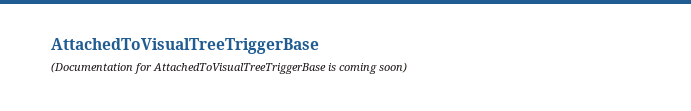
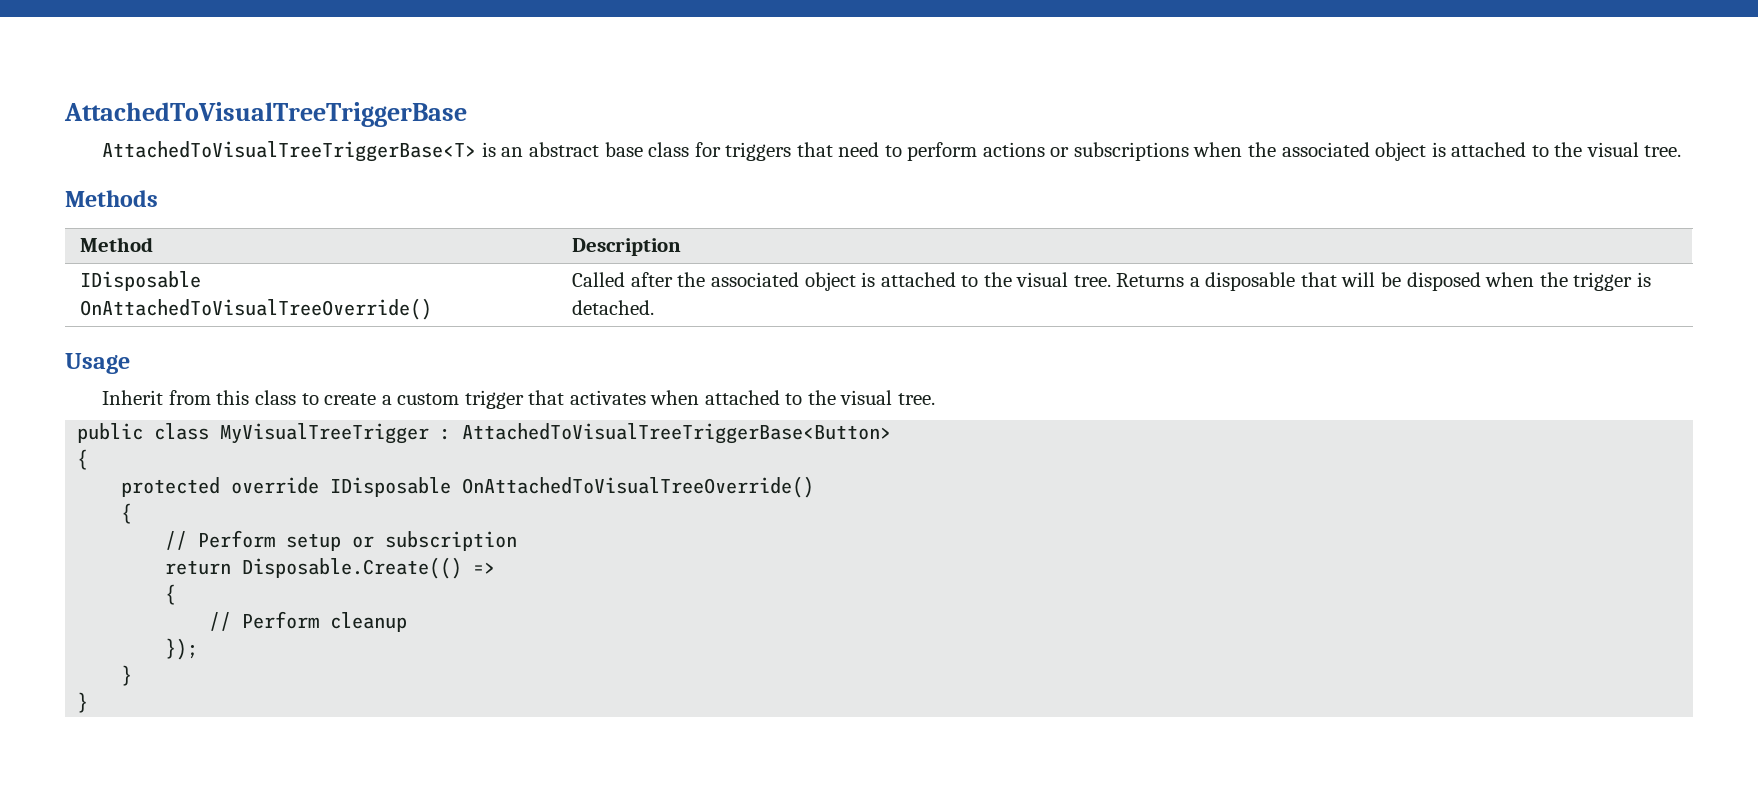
[51,62,407,74] (Documentation for AttachedToVisualTreeTriggerBase is coming soon) -> [102,141,1682,162] [65,190,158,207] [80,237,154,252] [572,238,682,256] [80,271,202,291] [80,298,433,320] [572,272,1651,291] [572,300,655,315] [65,353,130,374] [102,390,935,409] [77,423,892,444] [77,449,89,470] [121,476,815,498] [121,503,133,524] [165,530,518,551] [165,557,496,579] [165,584,177,605] [209,611,408,632] [165,638,199,660] [121,665,133,686] [77,692,89,713] AttachedToVisualTreeTriggerBase<T> is an abstract base class for triggers that need to perform actions or subscriptions when the associated object is attached to the visual tree. // Methods // Method | Description // IDisposable OnAttachedToVisualTreeOverride() | Called after the associated object is attached to the visual tree. Returns a disposable that will be disposed when the trigger is detached. // Usage // Inherit from this class to create a custom trigger that activates when attached to the visual tree. // public class MyVisualTreeTrigger : AttachedToVisualTreeTriggerBase<Button> // { // protected override IDisposable OnAttachedToVisualTreeOverride() // { // // Perform setup or subscription // return Disposable.Create(() => // { // // Perform cleanup // }); // } // }

